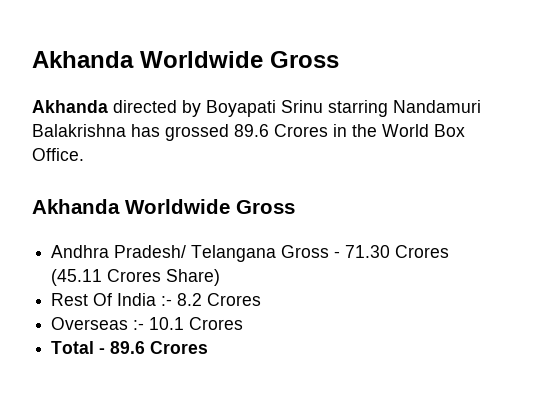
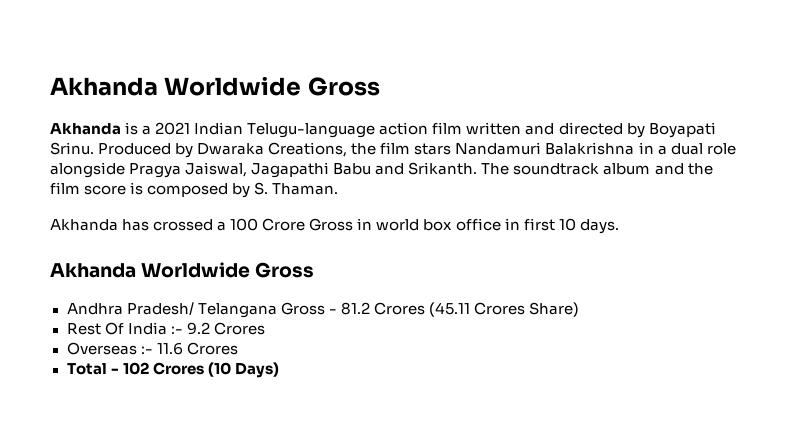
[113,100,481,117] [32,124,465,141] [32,148,84,161] directed by Boyapati Srinu starring Nandamuri Balakrishna has grossed 89.6 Crores in the World Box Office. -> [125,122,716,138] [50,142,736,158] [50,162,713,178] [50,182,339,198] [50,218,619,234] is a 2021 Indian Telugu-language action film written and directed by Boyapati Srinu. Produced by Dwaraka Creations, the film stars Nandamuri Balakrishna in a dual role alongside Pragya Jaiswal, Jagapathi Babu and Srikanth. The soundtrack album and the film score is composed by S. Thaman. // Akhanda has crossed a 100 Crore Gross in world box office in first 10 days.
[345,245,391,258] 71.30 -> [340,302,370,315] 81.2
[177,293,203,306] 8.2 -> [186,322,210,335] 9.2
[149,317,185,330] 10.1 -> [156,342,183,355] 11.6
[110,341,209,354] 89.6 Crores -> [122,362,279,378] 102 Crores (10 Days)

